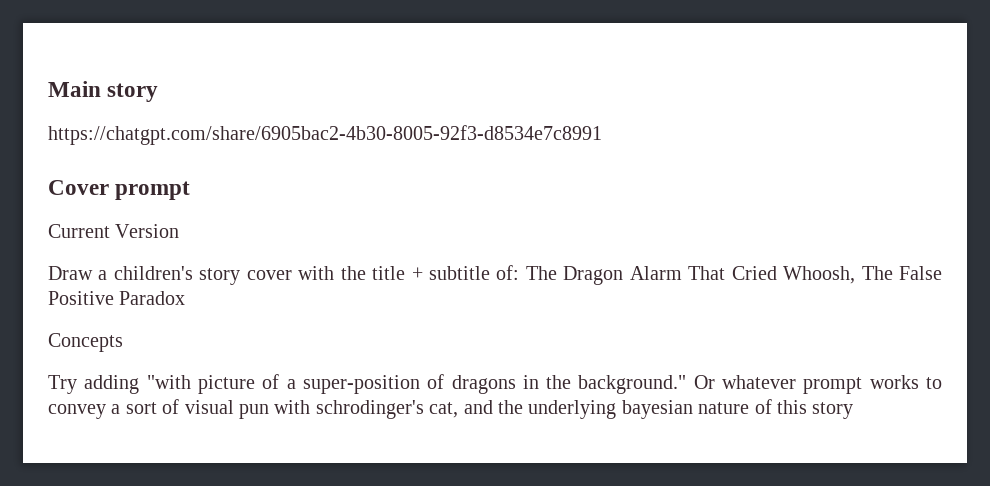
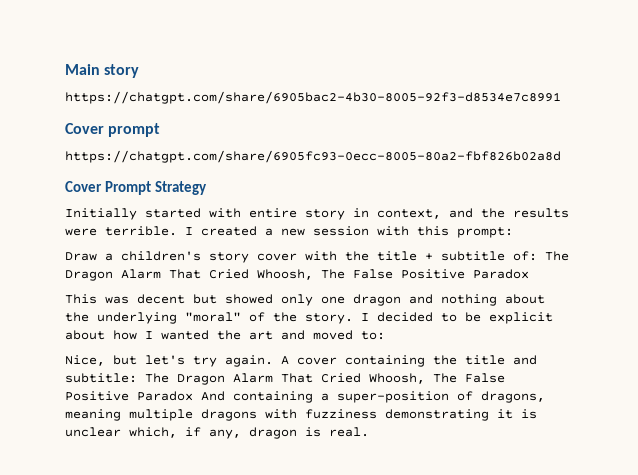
[48,224,180,238] Current Version -> [65,150,561,163] [65,181,207,195] [65,208,569,220] [65,226,513,238] https://chatgpt.com/share/6905fc93-0ecc-8005-80a2-fbf826b02a8d // Cover Prompt Strategy // Initially started with entire story in context, and the results were terrible. I created a new session with this prompt:
[48,333,123,352] [48,374,942,394] [48,399,854,419] Concepts // Try adding "with picture of a super-position of dragons in the background." Or whatever prompt works to convey a sort of visual pun with schrodinger's cat, and the underlying bayesian nature of this story -> [65,294,545,306] [65,312,553,324] [65,330,385,340] [65,355,537,367] [65,373,505,385] [65,391,545,403] [65,409,537,421] [65,427,369,439] This was decent but showed only one dragon and nothing about the underlying "moral" of the story. I decided to be explicit about how I wanted the art and moved to: // Nice, but let's try again. A cover containing the title and subtitle: The Dragon Alarm That Cried Whoosh, The False Positive Paradox And containing a super-position of dragons, meaning multiple dragons with fuzziness demonstrating it is unclear which, if any, dragon is real.

